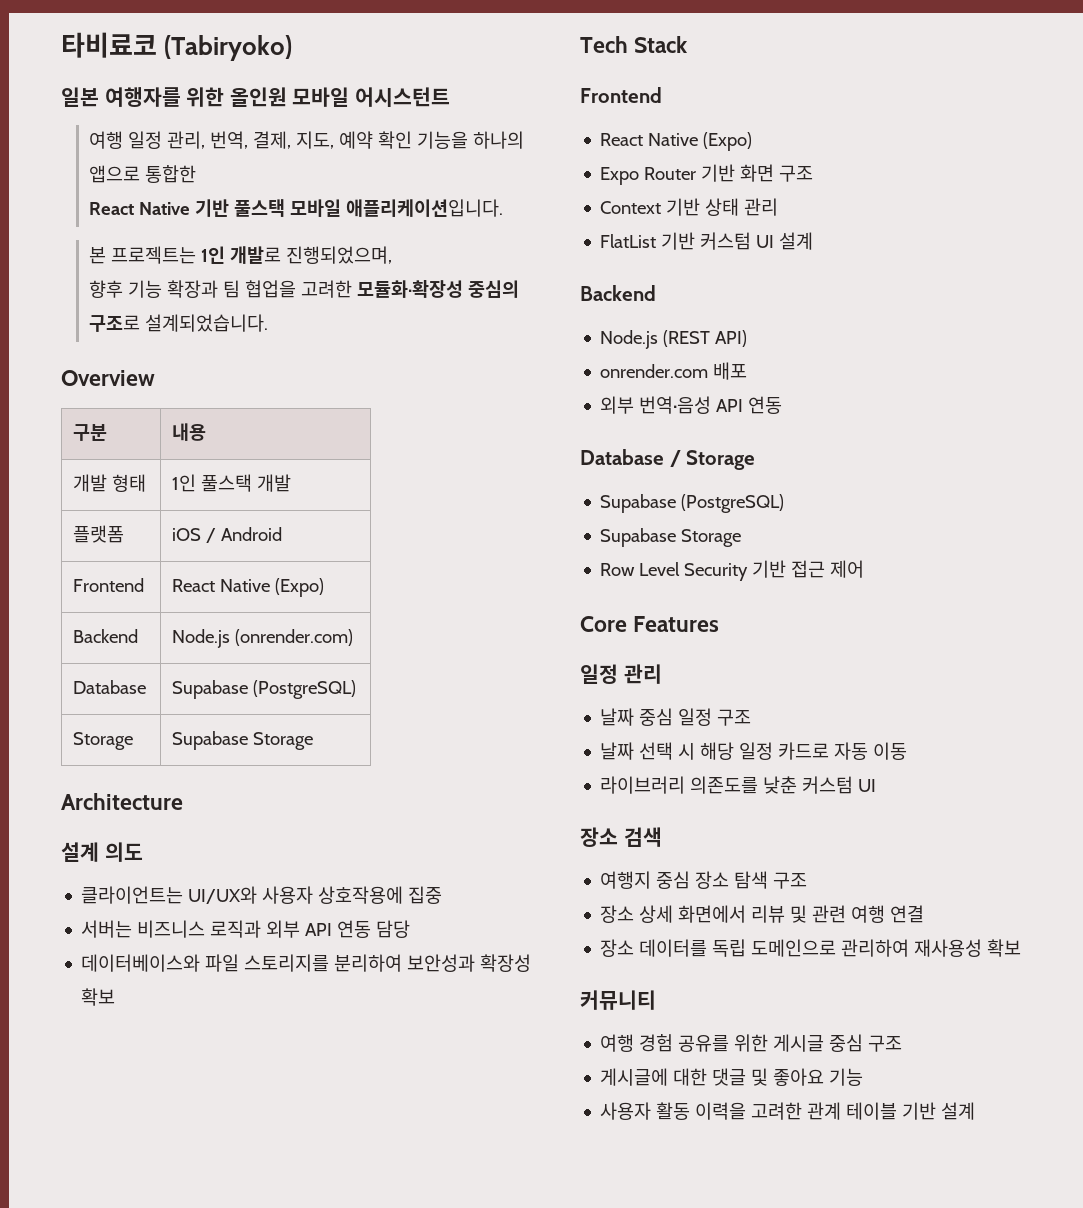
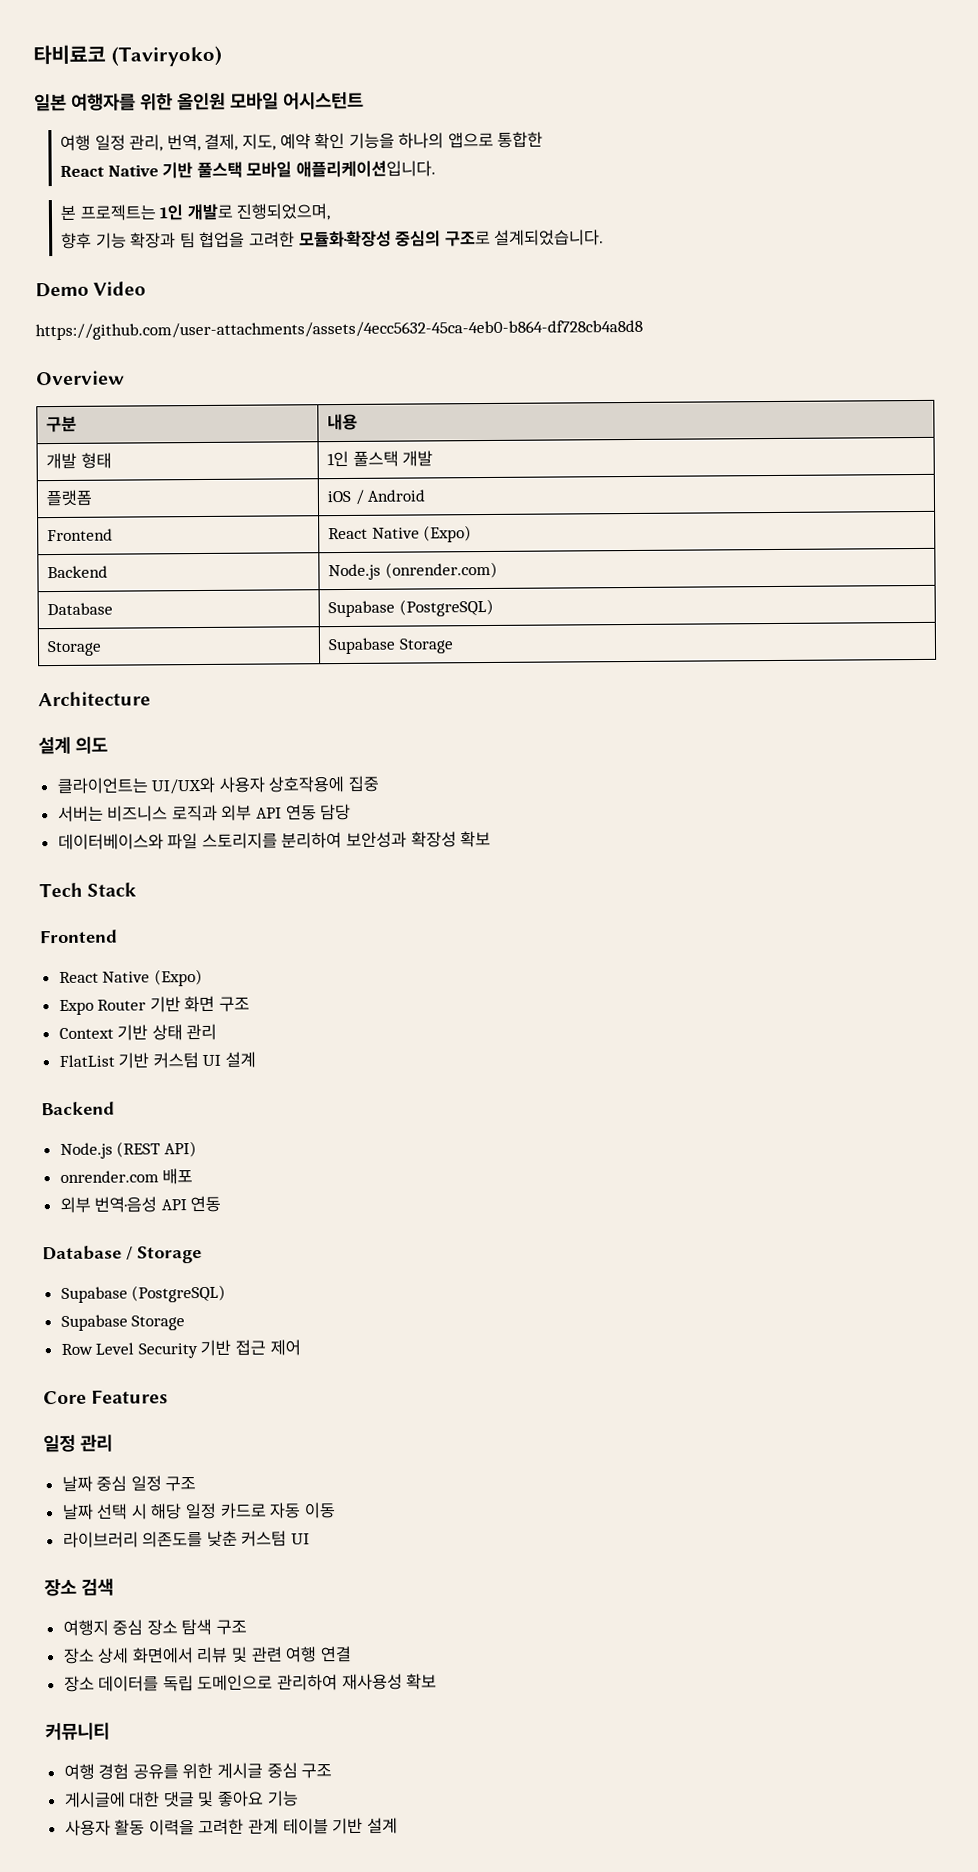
[164,35,293,61] (Tabiryoko) -> [110,45,222,67] (Taviryoko)
(268, 323) none -> [35,281,147,298] [35,319,643,341] // Demo Video // https://github.com/user-attachments/assets/4ecc5632-45ca-4eb0-b864-df728cb4a8d8

